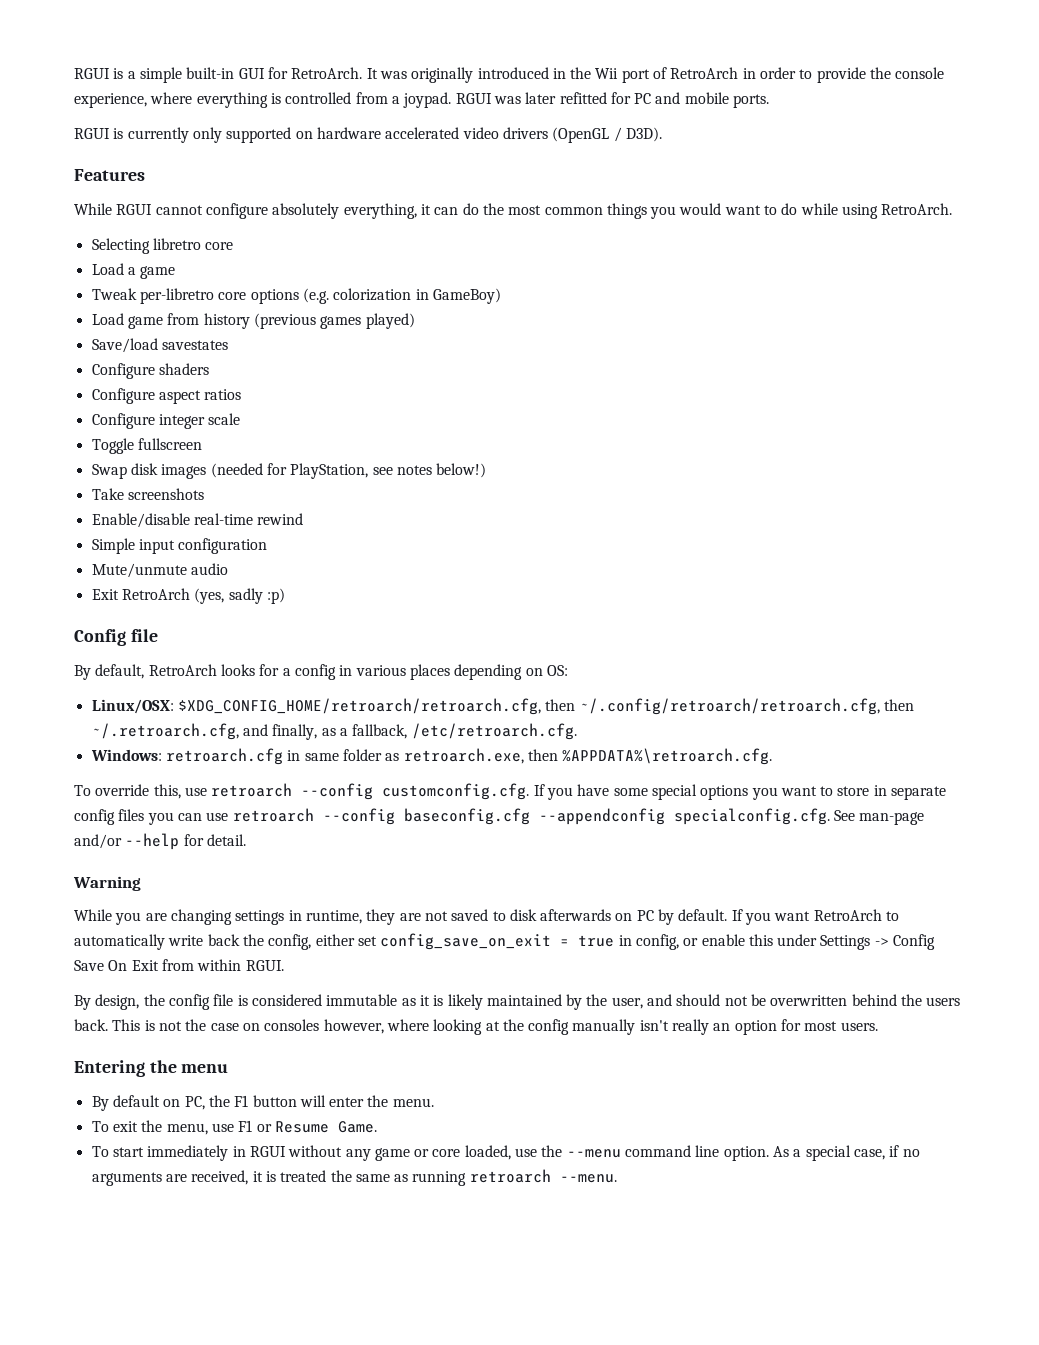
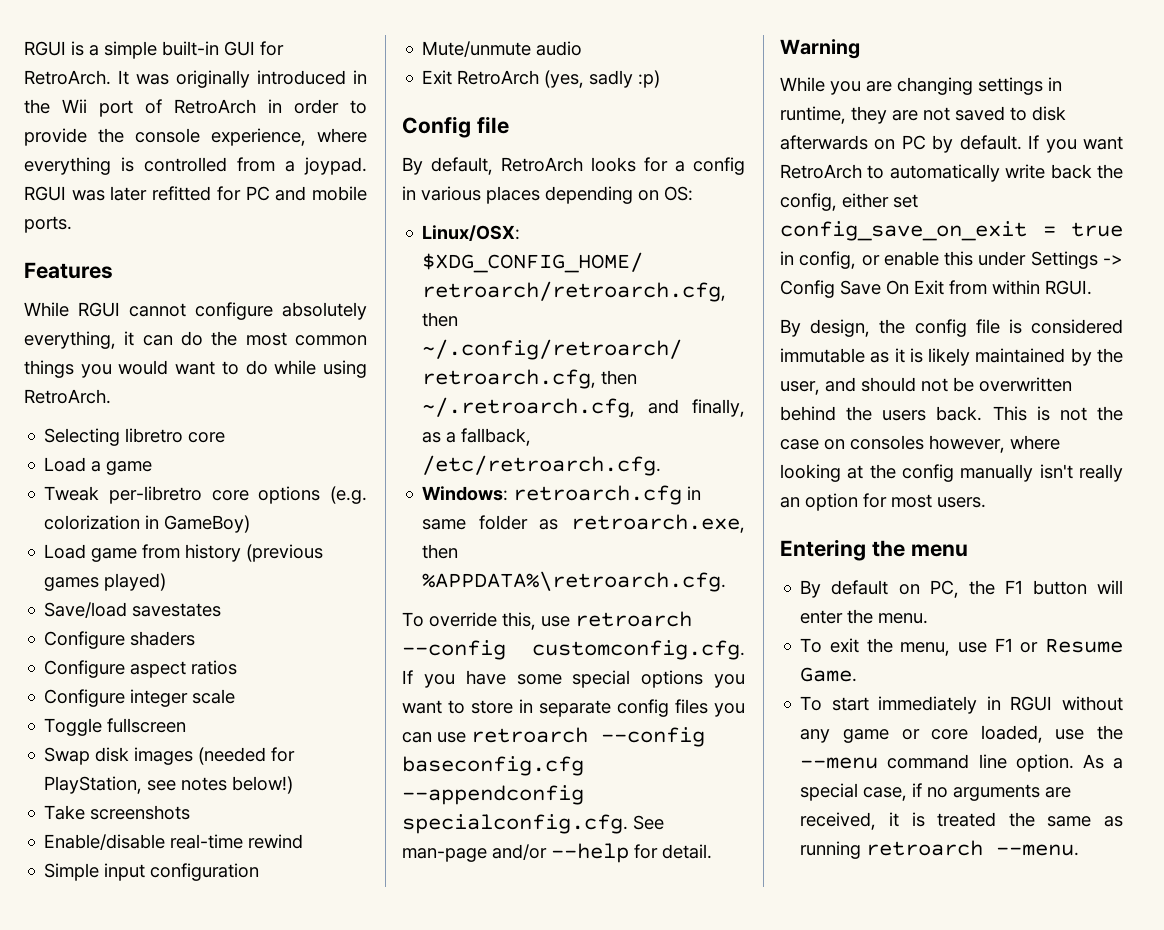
[74,127,662,143] // RGUI is currently only supported on hardware accelerated video drivers (OpenGL / D3D). -> (72, 224) none

